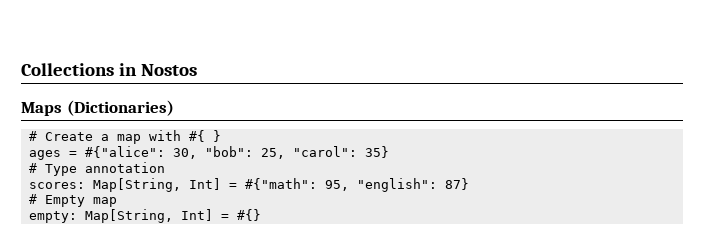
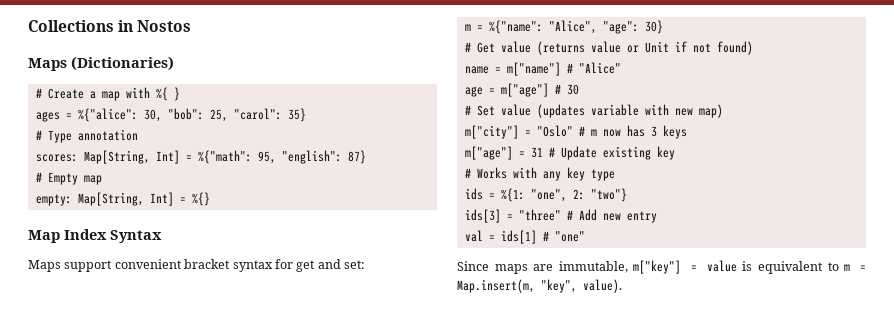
[188,130,205,142] #{ -> [155,87,168,101] %{
[84,146,165,158] #{"alice": -> [77,108,138,122] %{"alice":
[244,178,317,190] #{"math": -> [197,150,252,164] %{"math":
[236,209,261,221] #{} -> [191,192,210,206] [28,229,162,243] [28,259,365,272] [464,20,663,34] [464,41,753,55] [464,62,621,76] [464,83,579,97] [464,104,723,118] [464,125,687,139] [464,146,675,160] [464,167,615,181] [464,188,627,202] [464,209,657,223] [464,230,585,244] [457,260,866,274] [457,279,622,293] %{} // Map Index Syntax // Maps support convenient bracket syntax for get and set: // m = %{"name": "Alice", "age": 30} // # Get value (returns value or Unit if not found) // name = m["name"] # "Alice" // age = m["age"] # 30 // # Set value (updates variable with new map) // m["city"] = "Oslo" # m now has 3 keys // m["age"] = 31 # Update existing key // # Works with any key type // ids = %{1: "one", 2: "two"} // ids[3] = "three" # Add new entry // val = ids[1] # "one" // Since maps are immutable, m["key"] = value is equivalent to m = Map.insert(m, "key", value).

